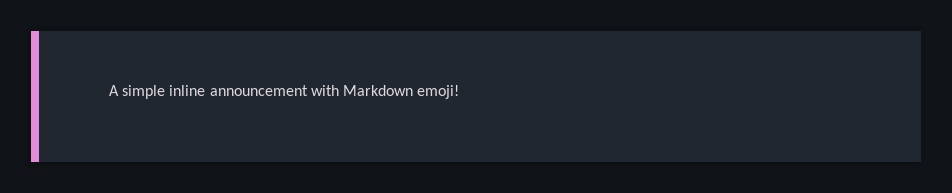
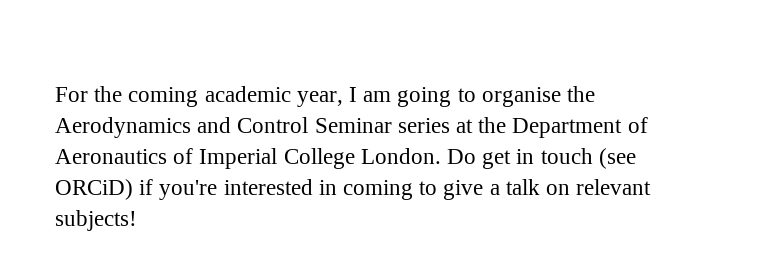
[109,85,460,99] A simple inline announcement with Markdown emoji! -> [55,86,596,107] [55,117,648,138] [55,148,636,169] [55,179,652,200] [55,210,137,231] For the coming academic year, I am going to organise the Aerodynamics and Control Seminar series at the Department of Aeronautics of Imperial College London. Do get in touch (see ORCiD) if you're interested in coming to give a talk on relevant subjects!

